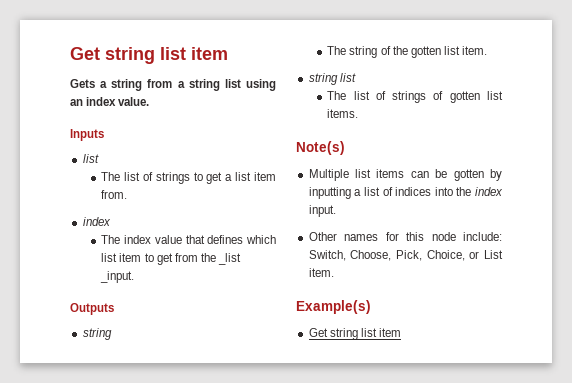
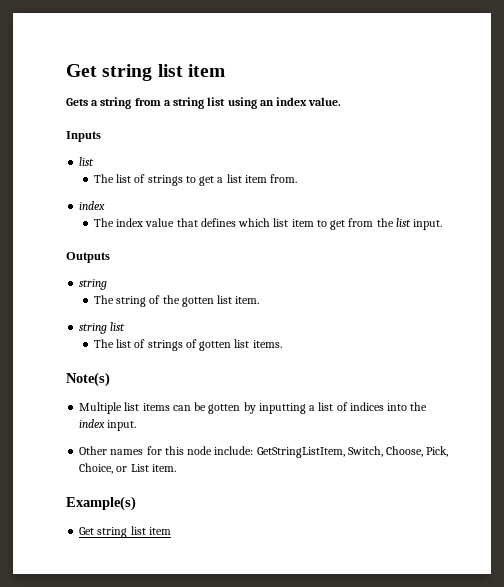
[217,253,241,265] [100,271,135,283] _list _input. -> [395,218,443,230] list input.
(502, 236) none -> [256,447,345,458] GetStringListItem,

